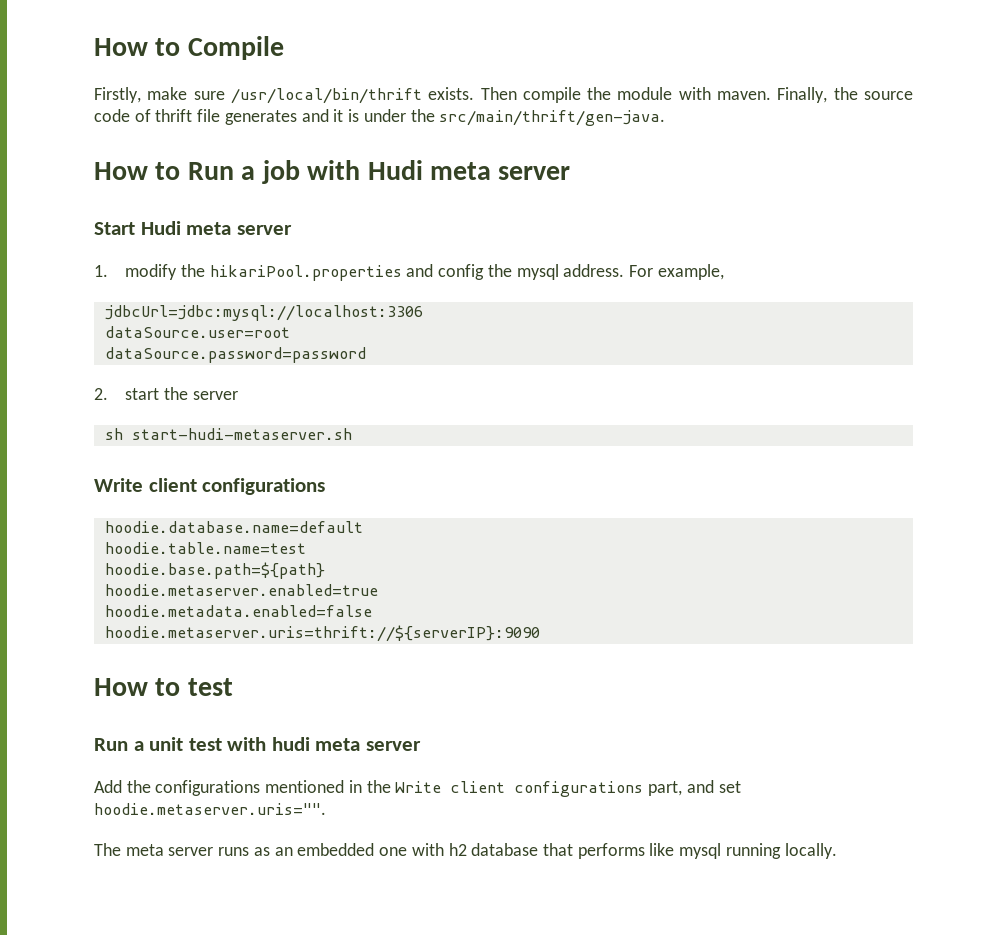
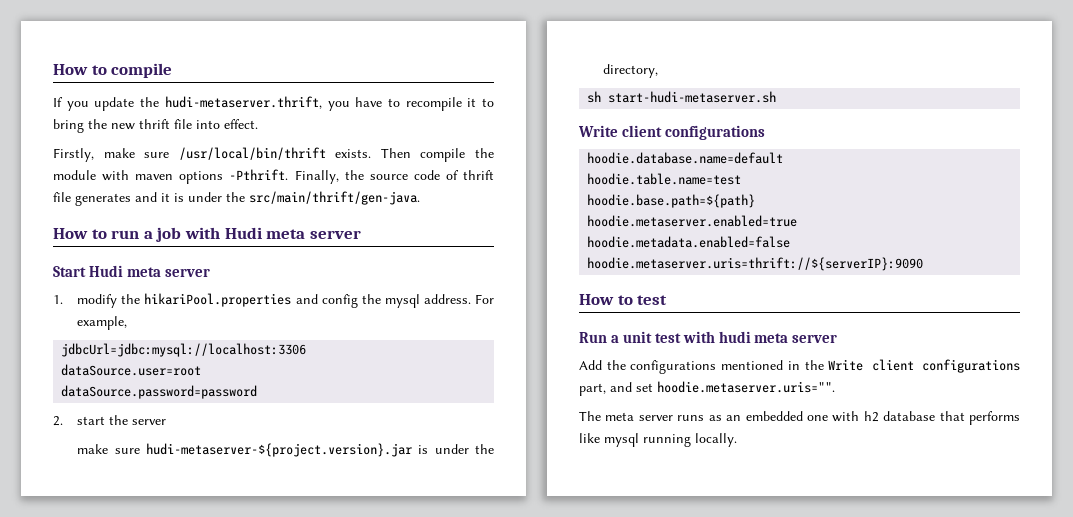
[94,36,284,60] How to Compile -> [53,63,173,78] [53,96,494,111] [53,119,258,133] How to compile // If you update the hudi-metaserver.thrift, you have to recompile it to bring the new thrift file into effect.
[717,91,772,100] maven. -> [135,169,289,184] maven options -Pthrift.
[187,162,234,180] Run -> [111,230,140,239] run
(238, 395) none -> [77,443,494,457] [603,64,659,78] // make sure hudi-metaserver-${project.version}.jar is under the directory,

